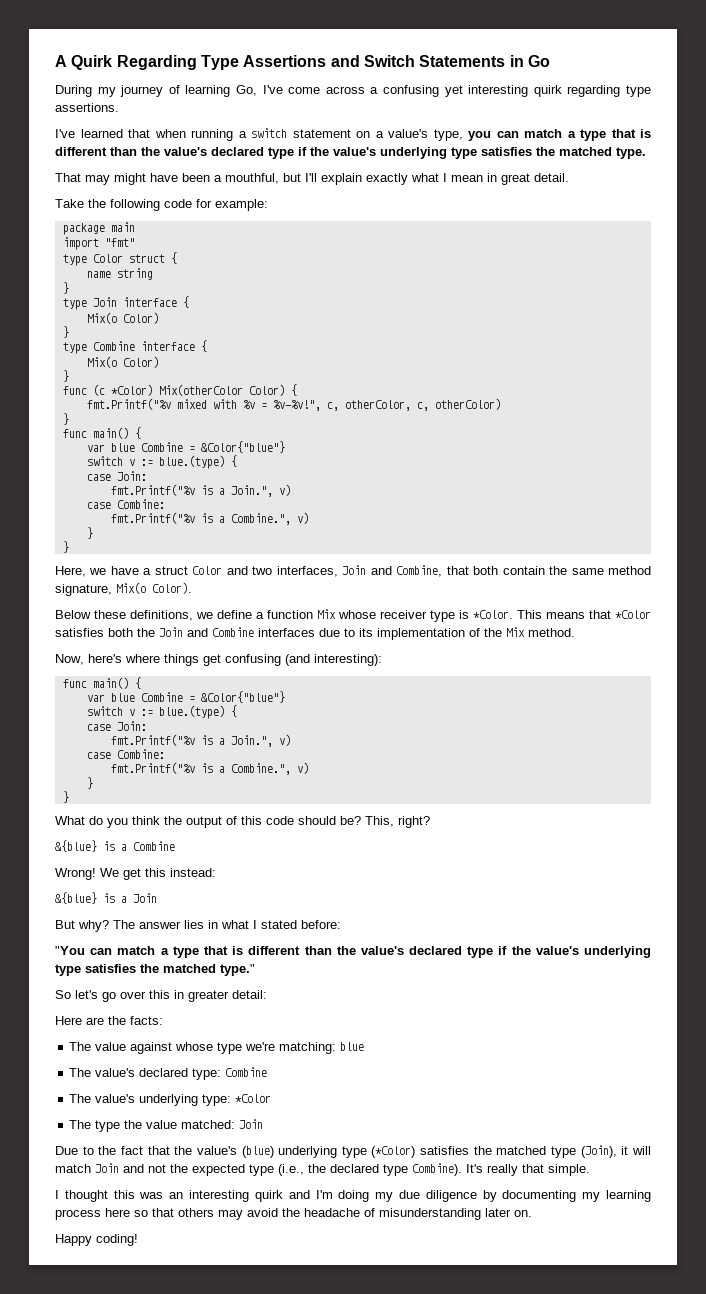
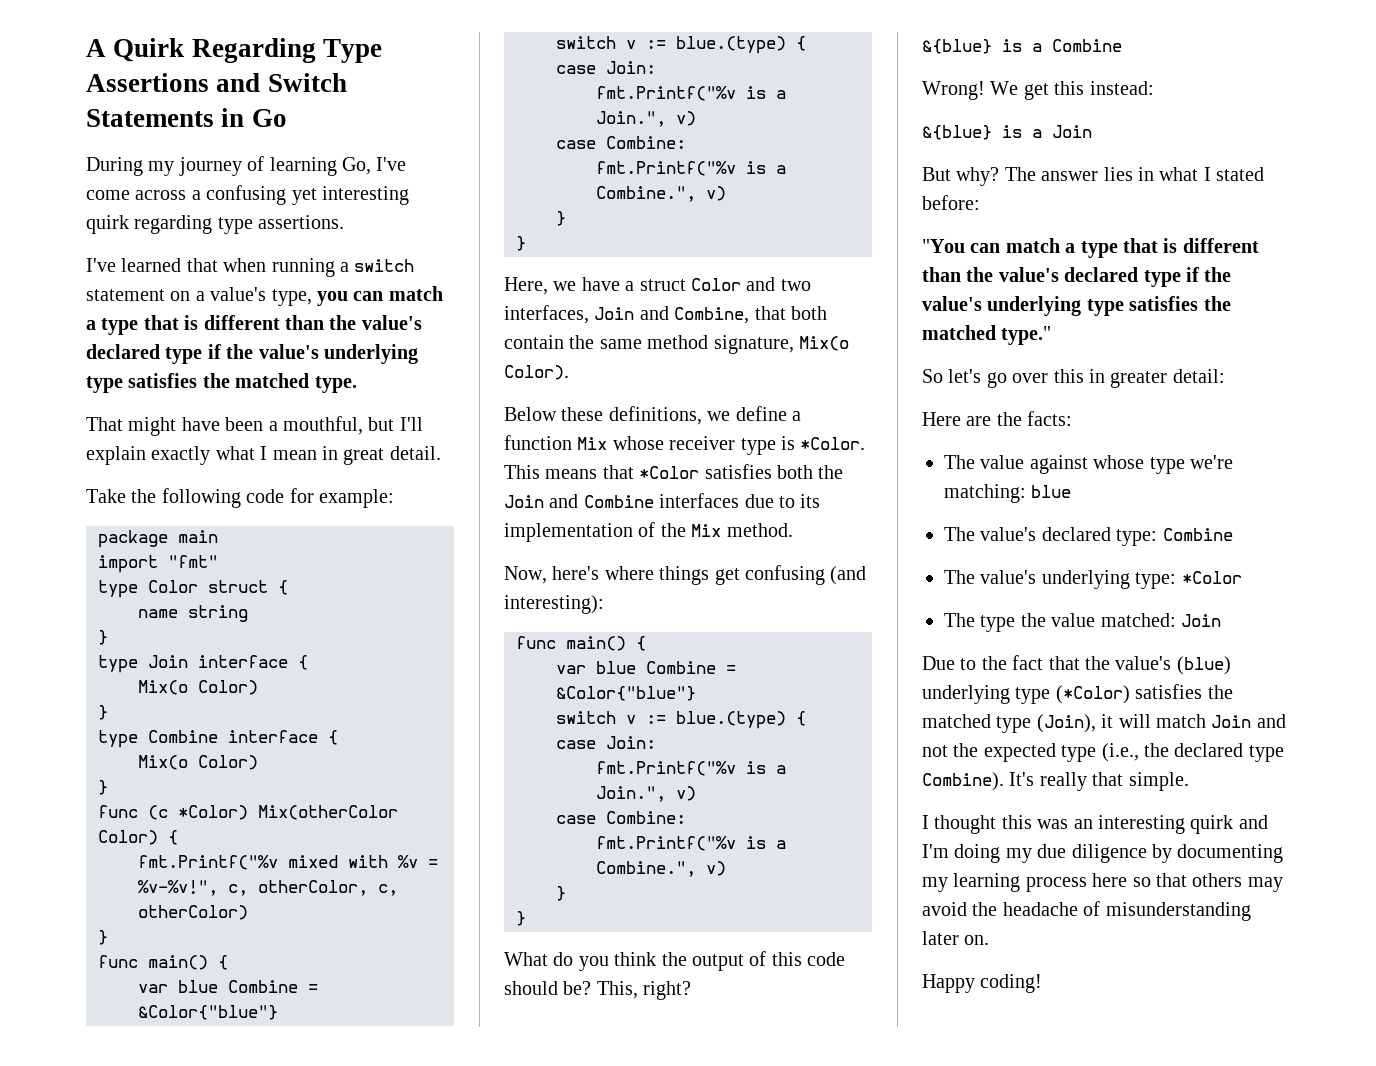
[85,175,110,185] may -> (123, 424) none

